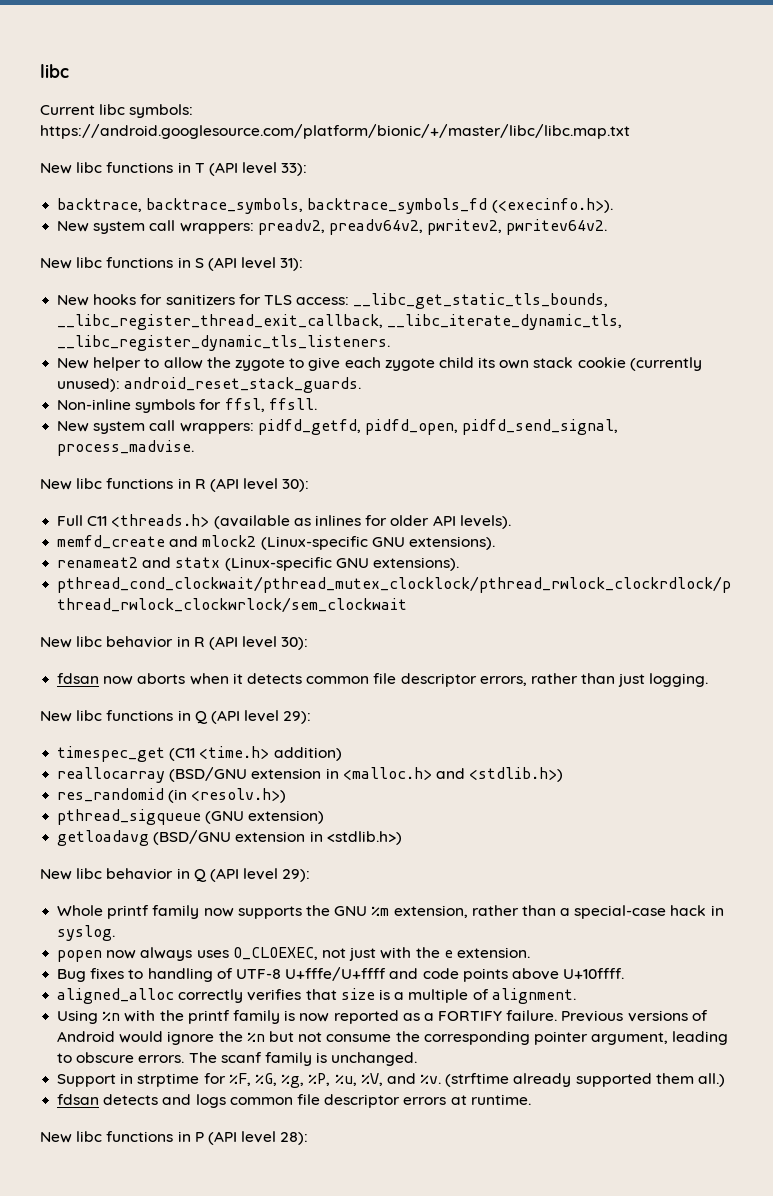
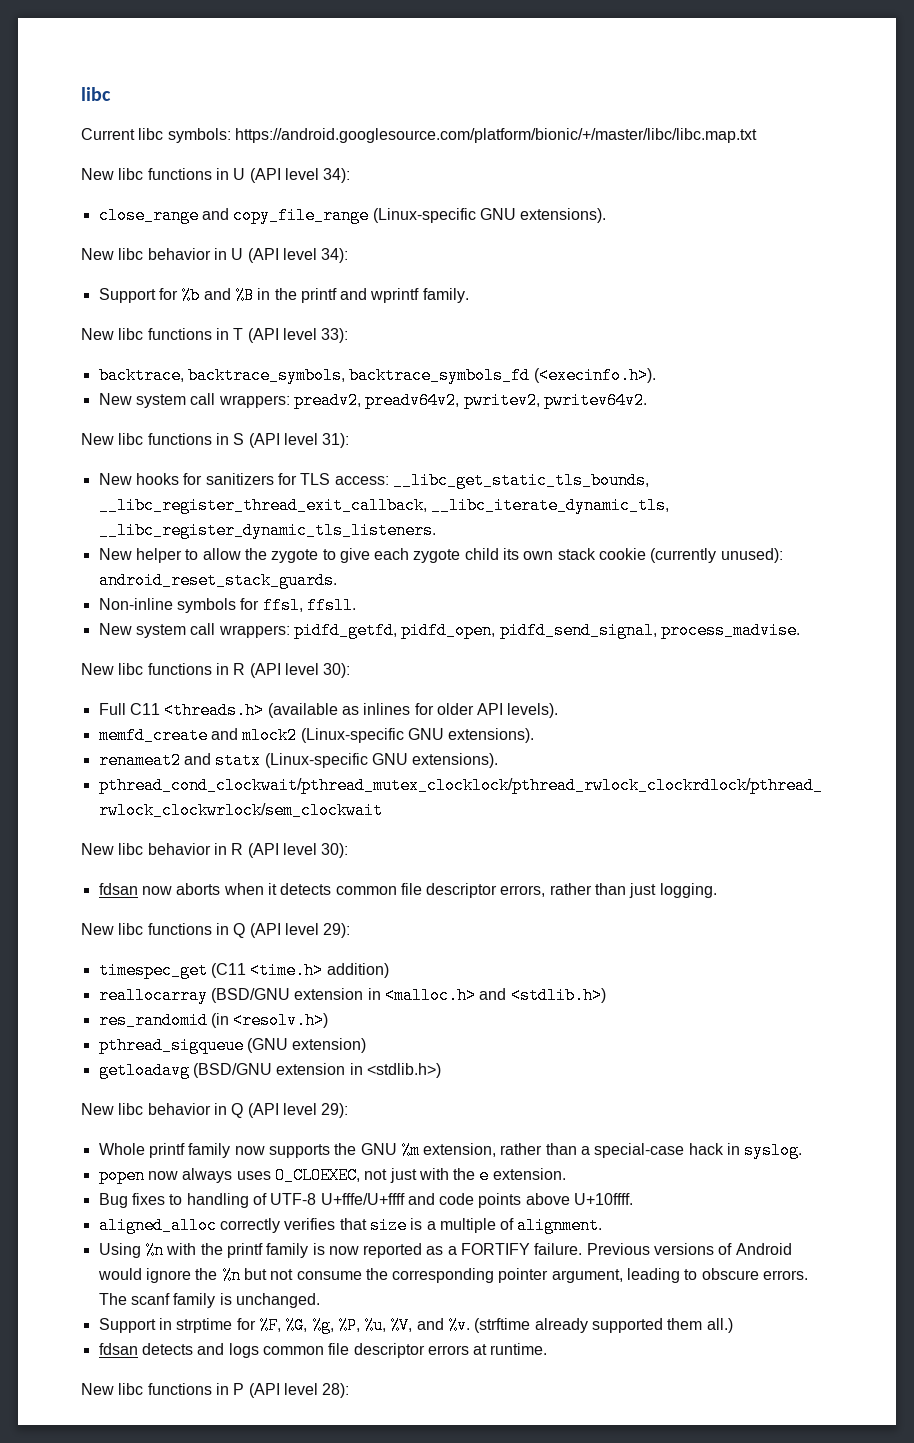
(630, 131) none -> [81,168,351,183] [98,207,607,224] [81,248,349,263] [98,287,469,304] // New libc functions in U (API level 34): // close_range and copy_file_range (Linux-specific GNU extensions). // New libc behavior in U (API level 34): // Support for %b and %B in the printf and wprintf family.

